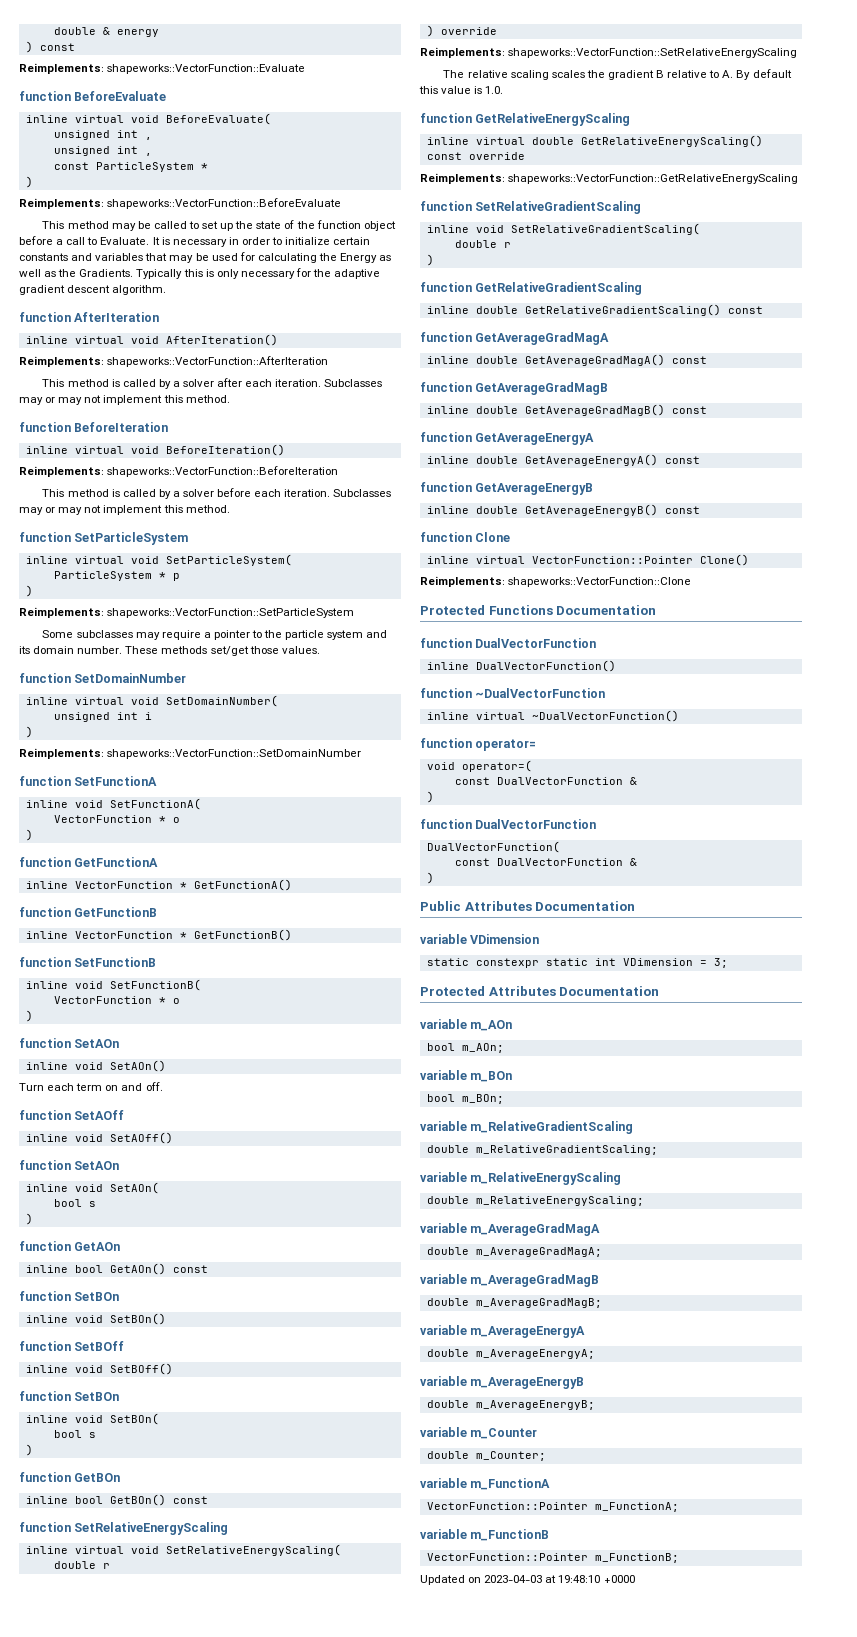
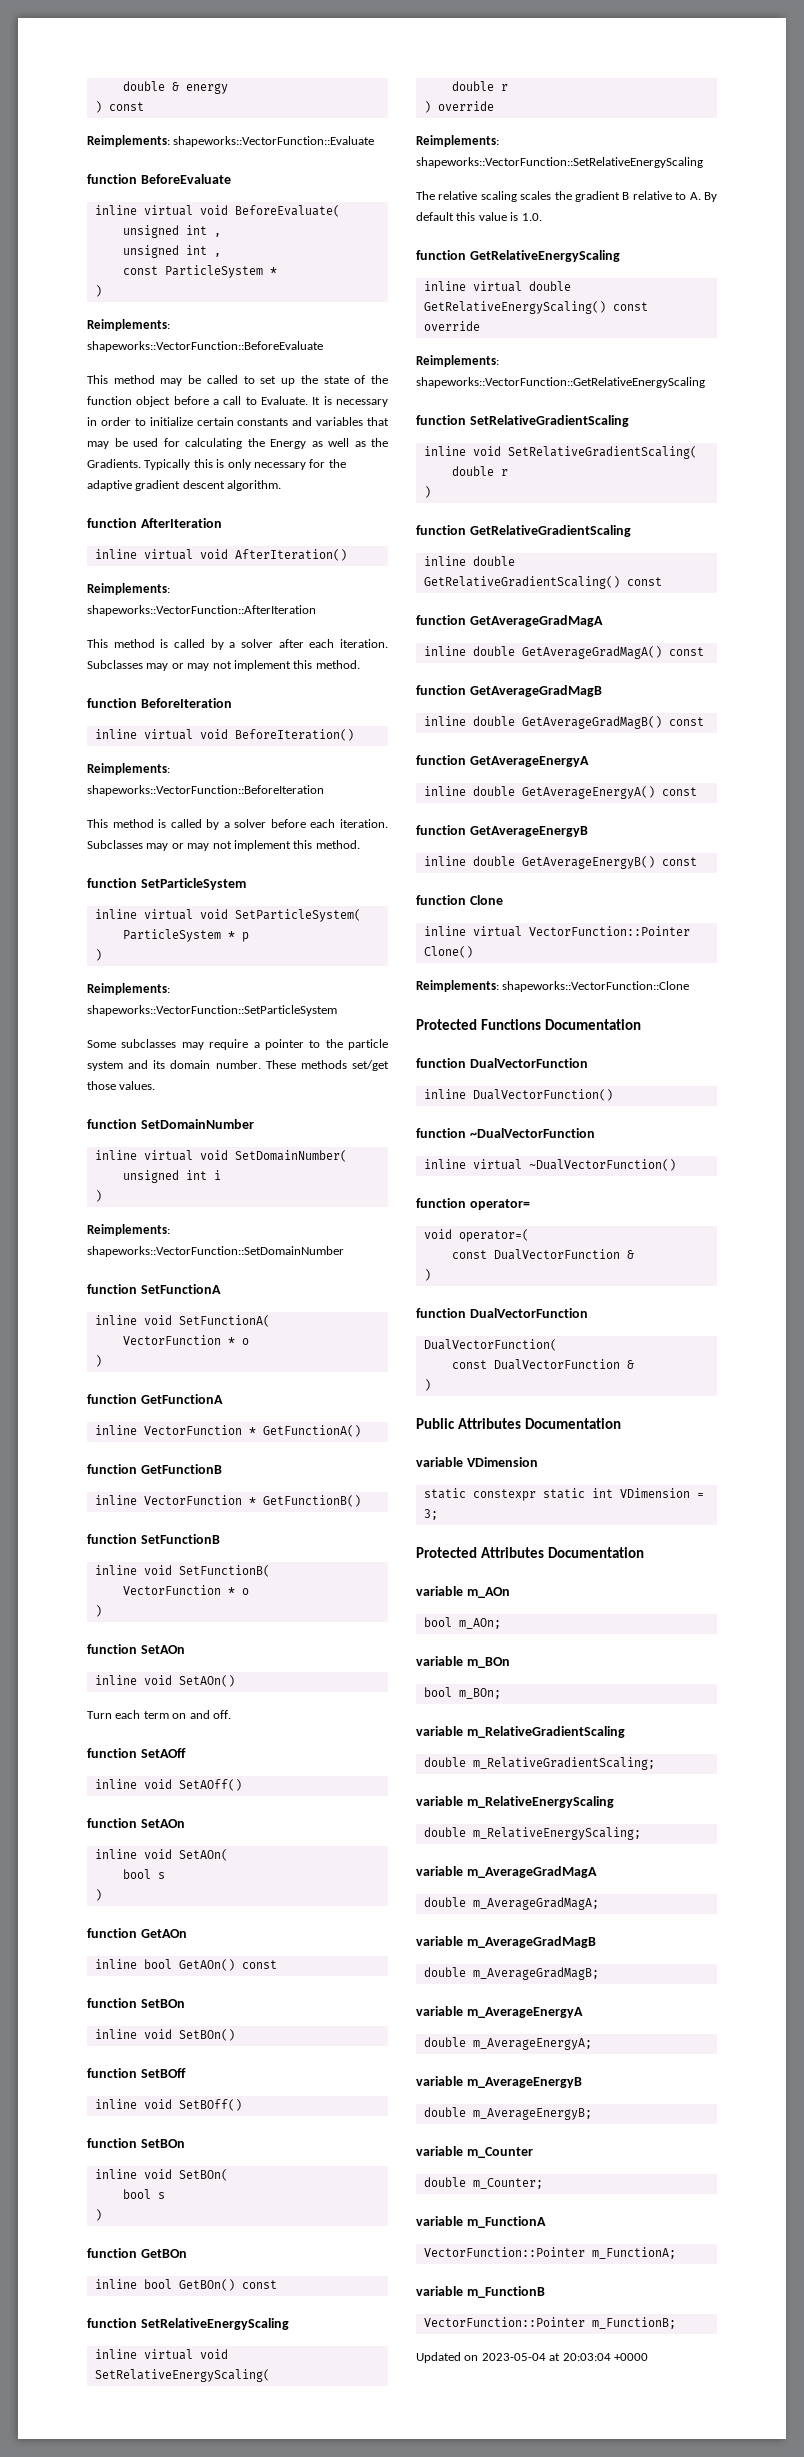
[484,1575,601,1583] 2023-04-03 at 19:48:10 -> [481,2353,611,2361] 2023-05-04 at 20:03:04

